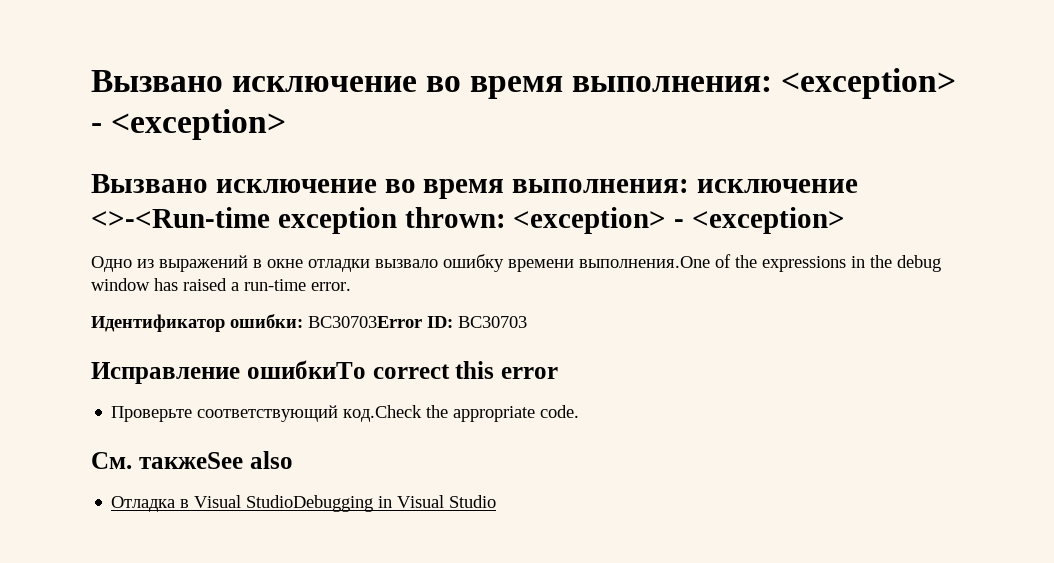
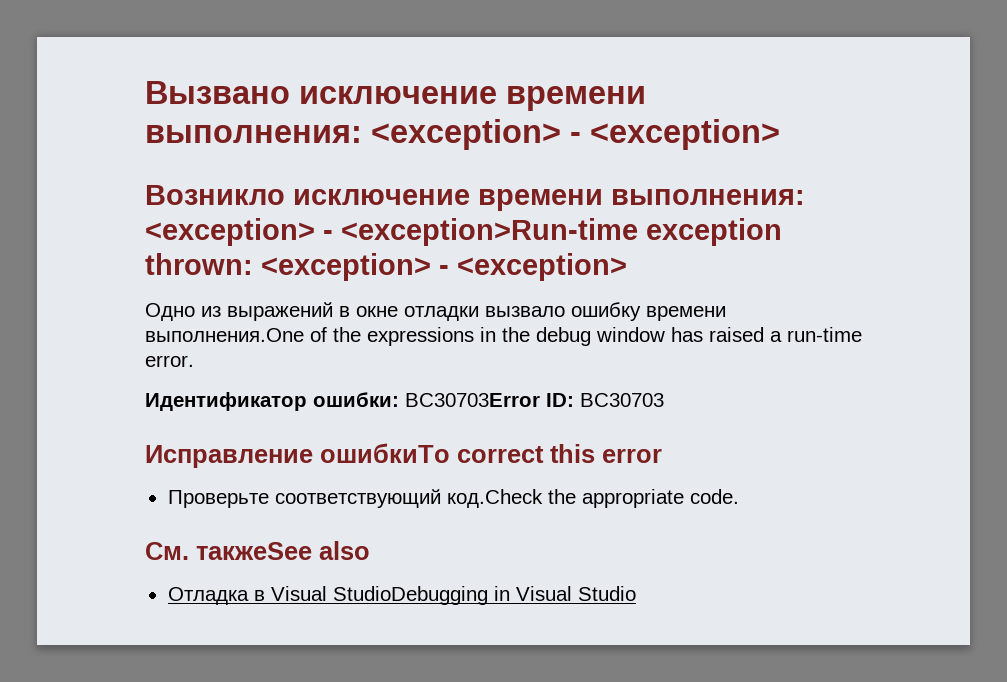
[91,70,564,99] Вызвано исключение во время -> [145,81,646,111] Вызвано исключение времени
[91,174,859,199] [91,207,270,228] Вызвано исключение во время выполнения: исключение <>-<Run-time -> [145,185,805,211] [145,218,638,246] Возникло исключение времени выполнения: <exception> - <exception>Run-time

